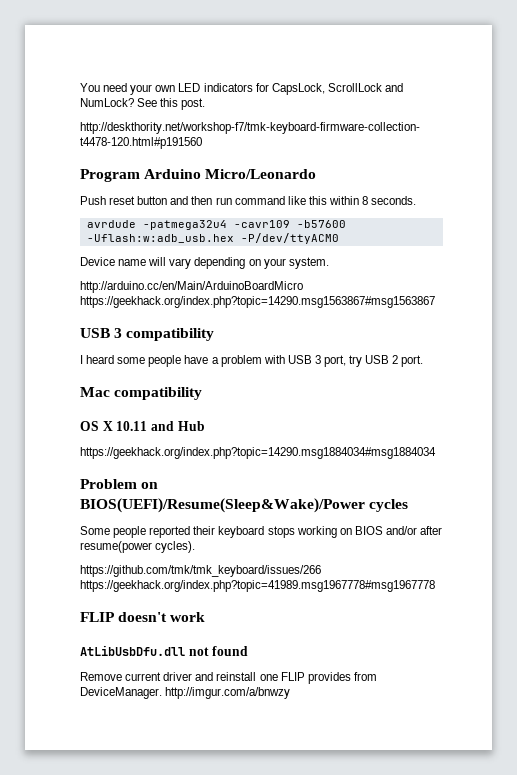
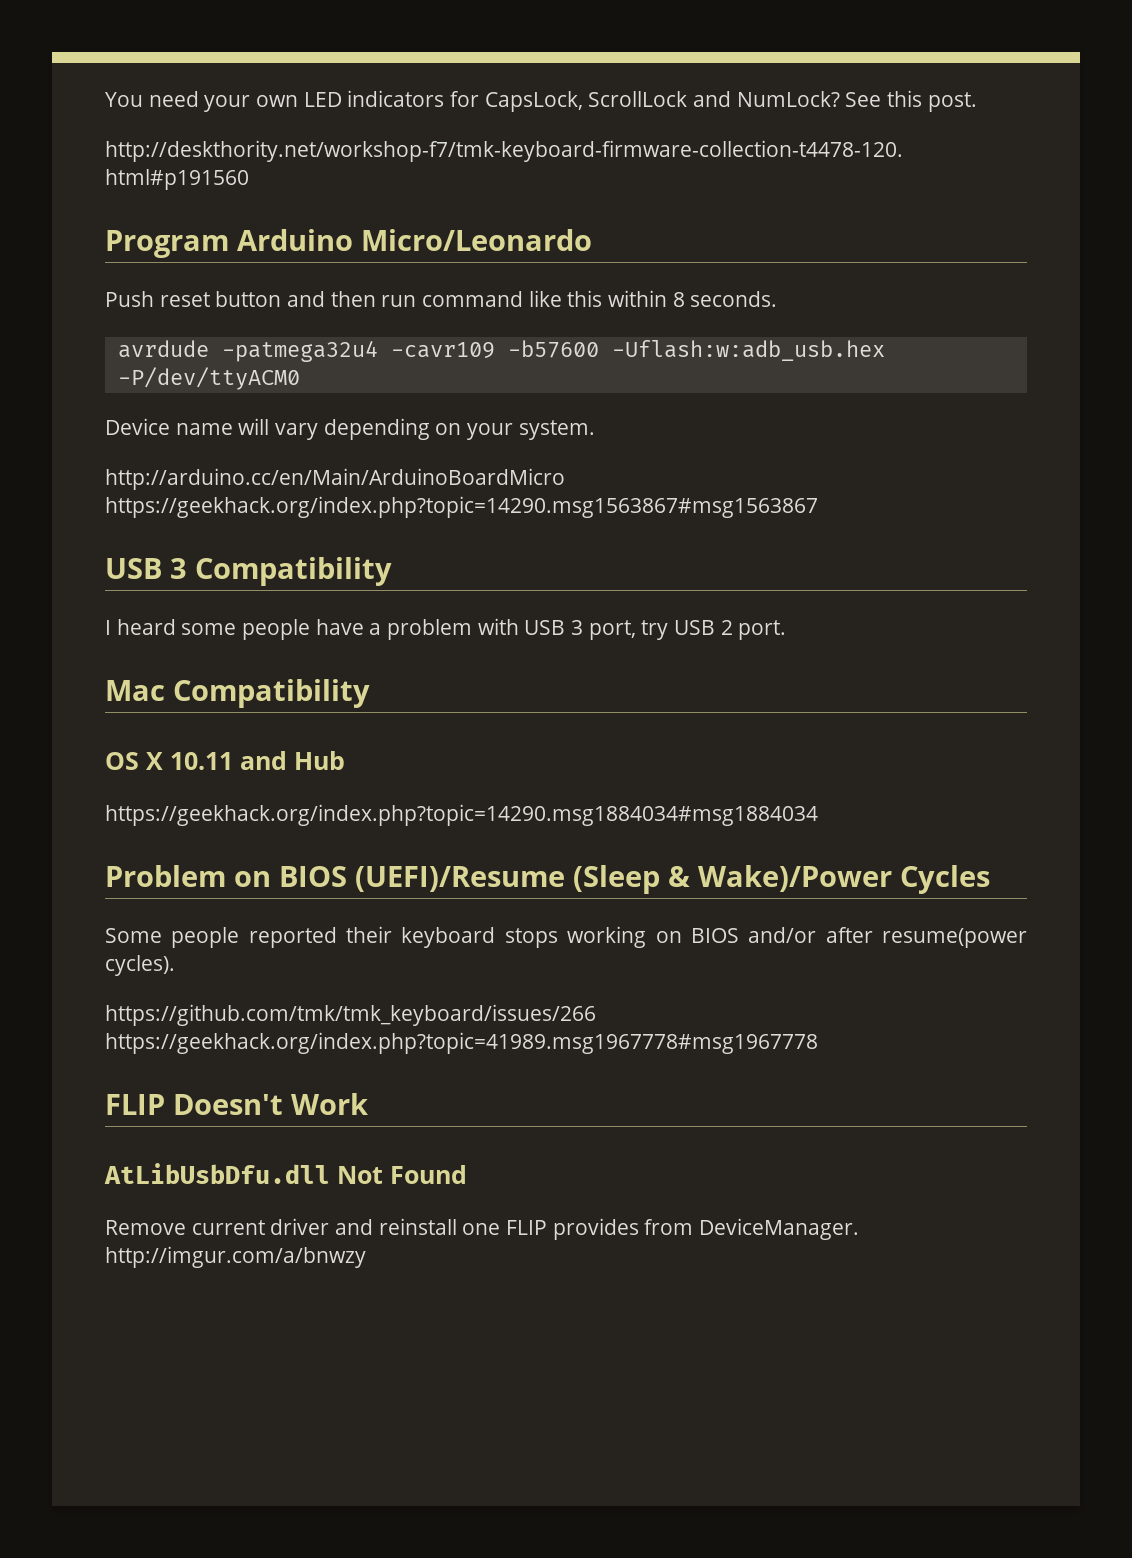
[126,328,215,341] compatibility -> [195,557,392,586] Compatibility
[114,387,203,400] compatibility -> [173,679,370,708] Compatibility
[80,498,409,513] BIOS(UEFI)/Resume(Sleep&Wake)/Power cycles -> [278,865,990,894] BIOS (UEFI)/Resume (Sleep & Wake)/Power Cycles
[118,612,206,622] doesn't work -> [173,1093,368,1115] Doesn't Work
[188,646,249,656] not found -> [337,1165,467,1184] Not Found

